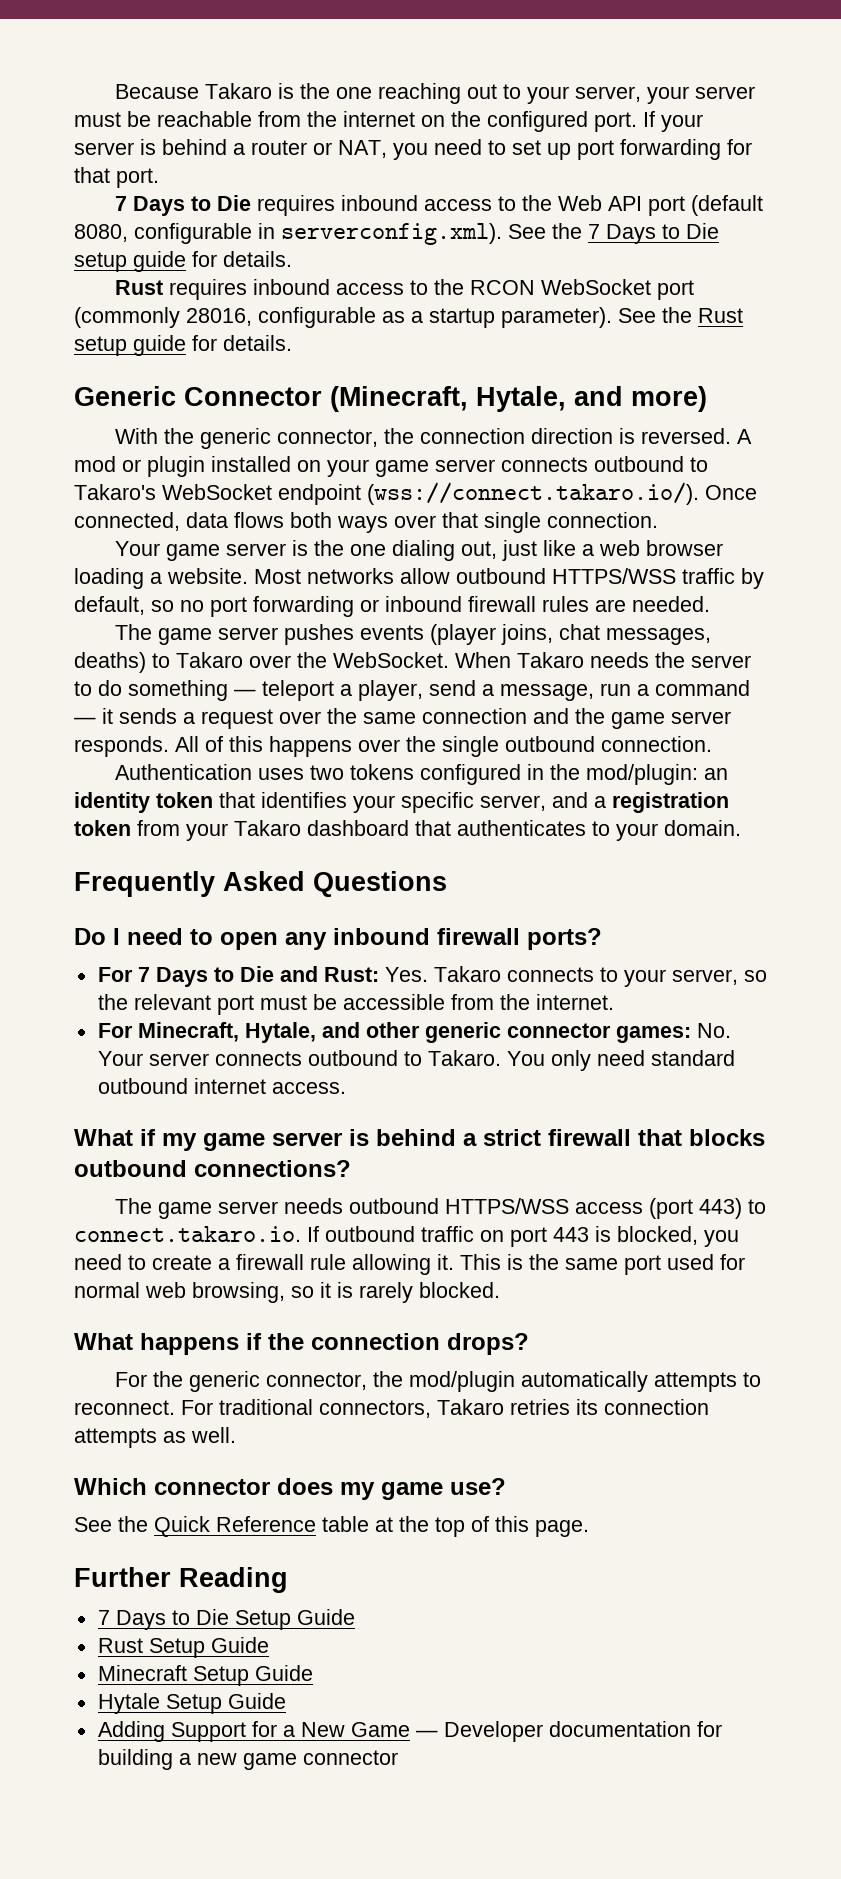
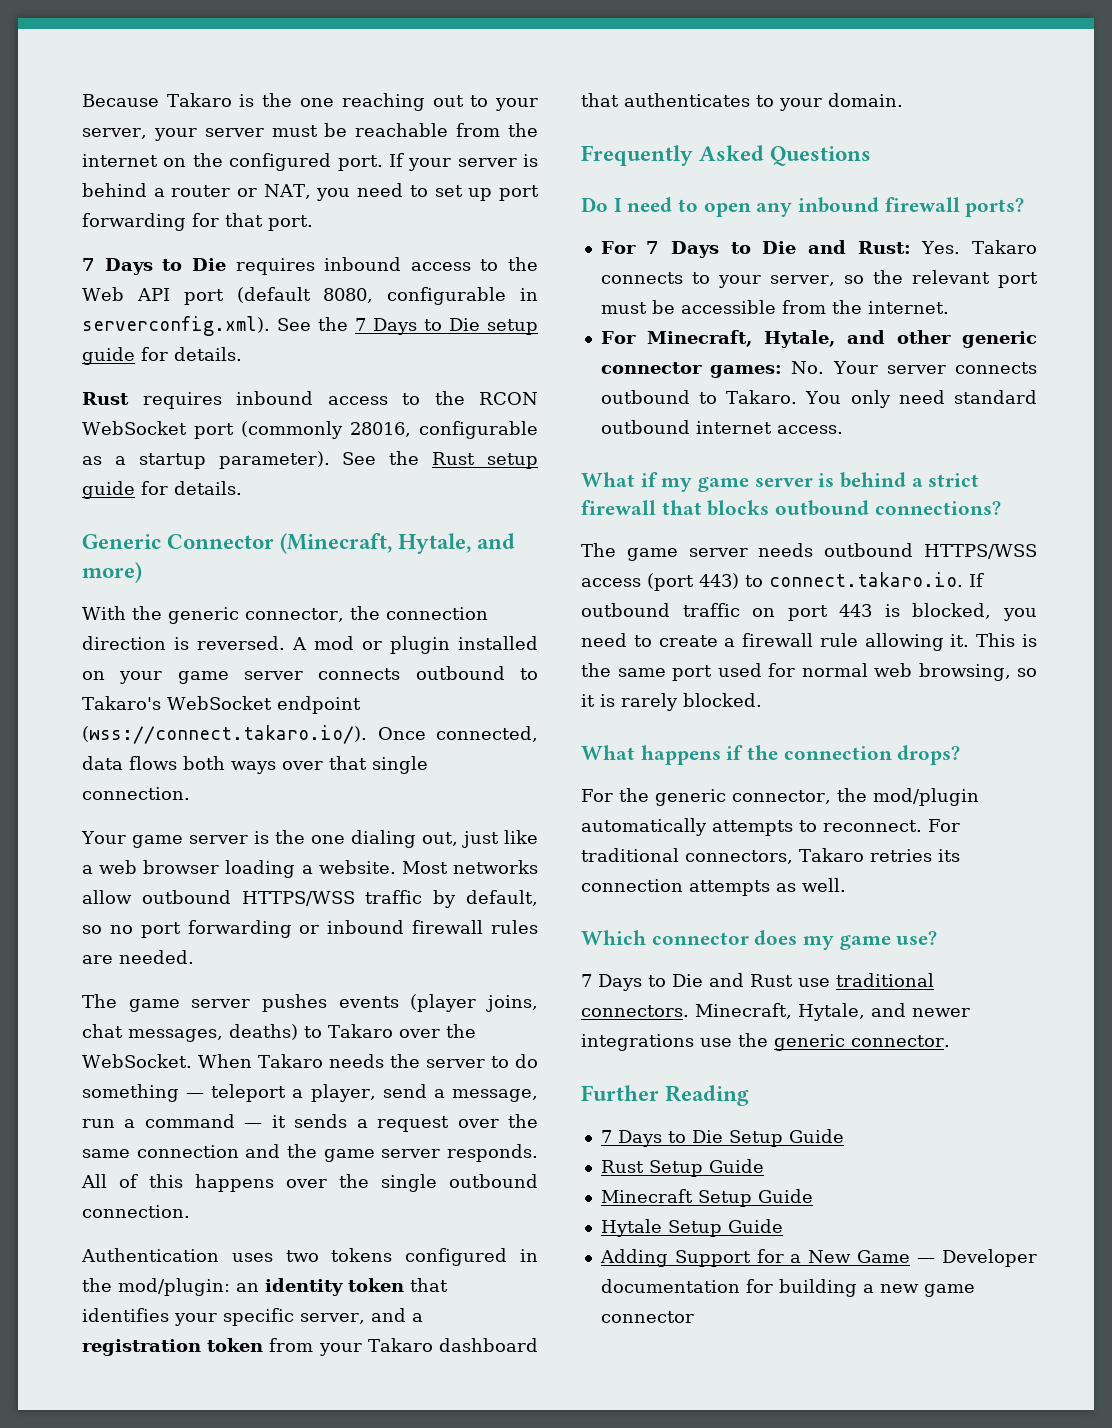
[74,1516,589,1537] See the Quick Reference table at the top of this page. -> [581,973,934,991] [581,1003,970,1021] [581,1033,950,1051] 7 Days to Die and Rust use traditional connectors. Minecraft, Hytale, and newer integrations use the generic connector.

